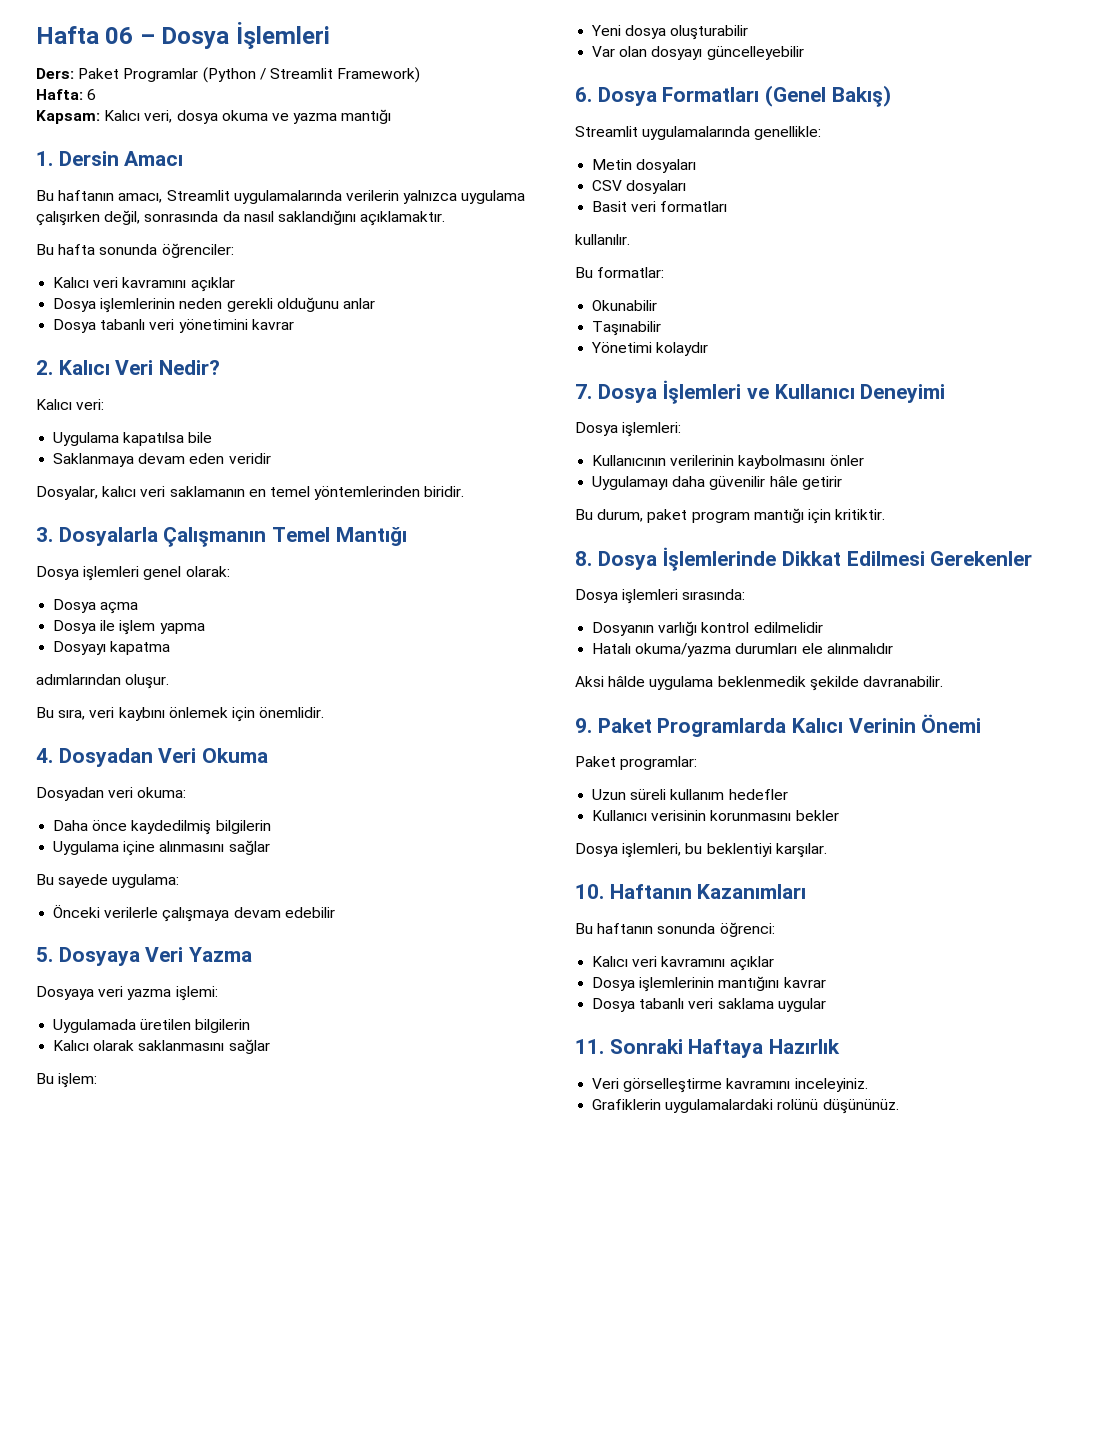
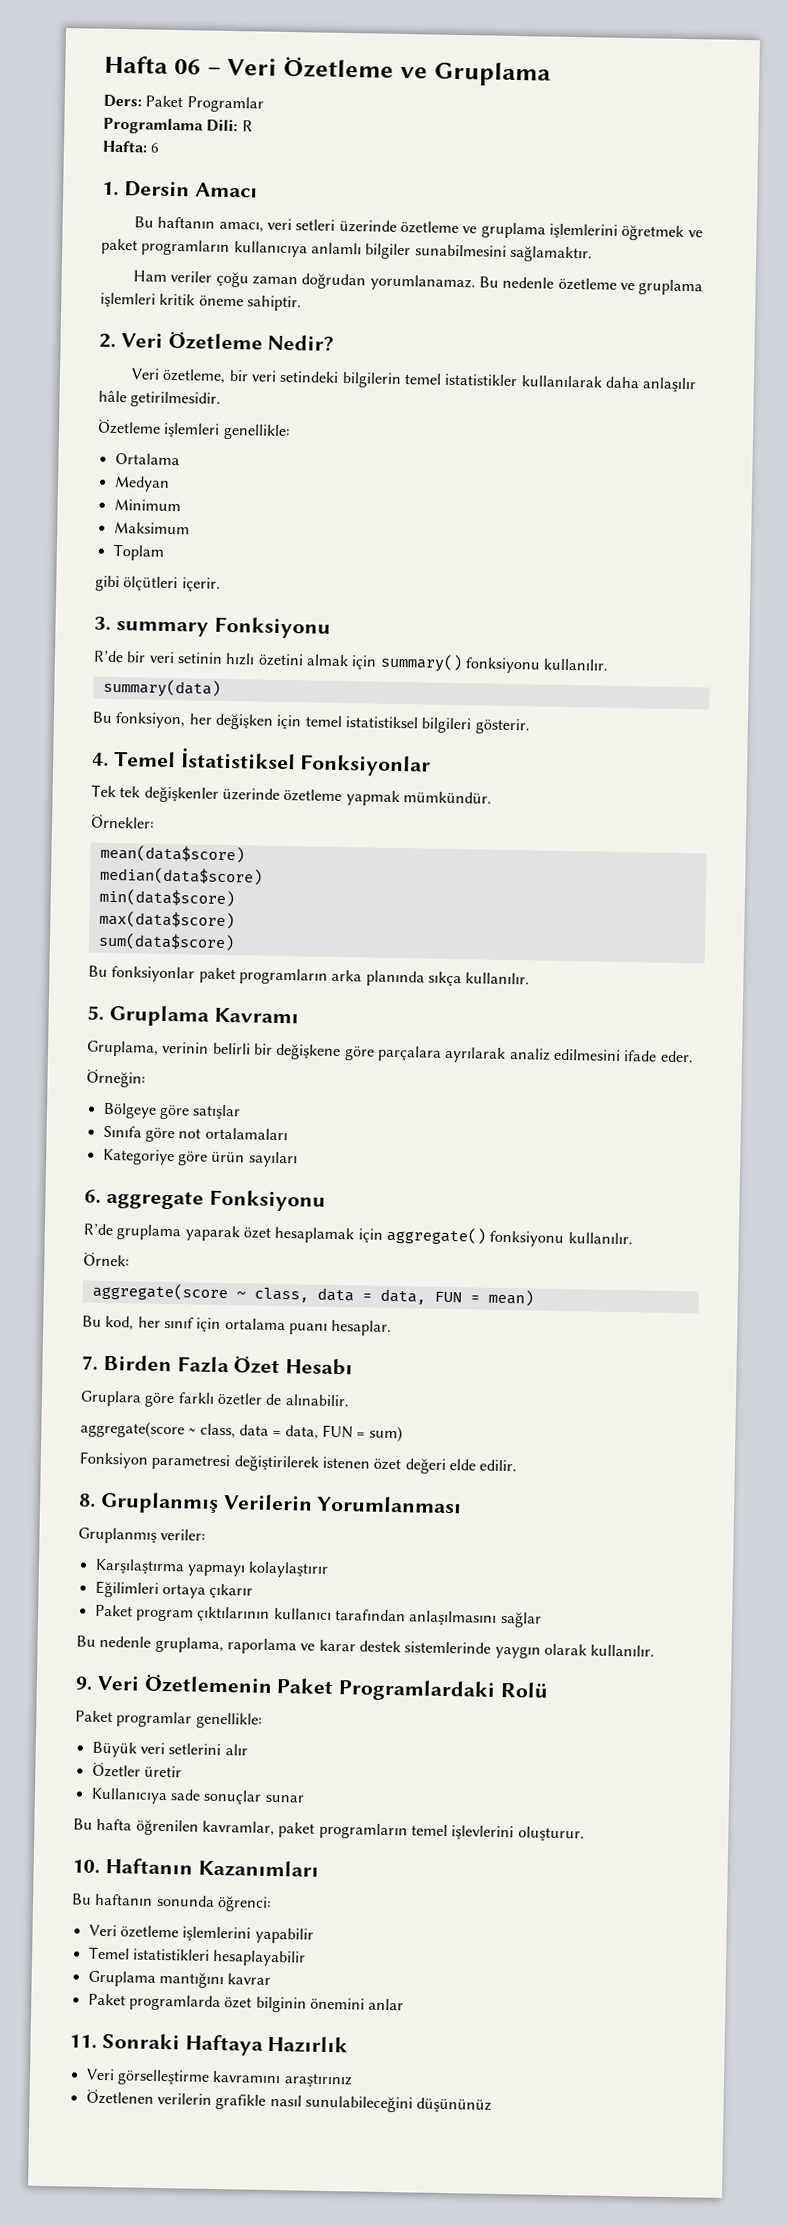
[161,22,330,49] Dosya İşlemleri -> [227,56,551,87] Veri Özetleme ve Gruplama
[202,67,421,83] [36,89,97,100] [36,109,392,124] (Python / Streamlit Framework) // Hafta: 6 // Kapsam: Kalıcı veri, dosya okuma ve yazma mantığı -> [103,117,253,135] [102,140,160,153] // Programlama Dili: R // Hafta: 6
[166,190,526,204] [36,210,446,226] [36,243,234,258] [53,277,235,292] [53,297,375,313] [53,319,294,333] [36,360,221,375] [36,399,105,410] [53,432,213,446] [53,453,271,467] [36,486,465,500] [36,527,407,547] [36,566,230,581] [53,599,139,614] [53,620,205,635] [53,641,171,655] [36,674,170,689] [36,707,325,722] [36,748,269,767] [36,787,187,801] [53,820,271,835] [53,840,270,856] [36,874,180,888] [53,904,335,922] [36,947,253,966] [36,986,218,1001] [53,1019,251,1033] [53,1039,270,1054] [36,1073,98,1088] [591,25,749,40] [592,46,804,60] [575,85,891,107] [575,126,822,140] [592,159,697,173] [592,180,687,194] [592,201,728,212] [575,234,630,245] [575,267,665,278] [592,300,658,311] [592,321,662,336] [591,342,709,356] [575,380,946,404] [575,422,682,437] [592,455,864,469] [592,476,842,490] [575,508,886,524] [575,547,1033,571] [575,589,746,604] [592,621,823,636] [592,643,893,657] [575,676,943,691] [575,714,982,737] [575,756,698,770] [592,789,788,800] [592,810,839,821] [575,843,827,858] Streamlit uygulamalarında verilerin yalnızca uygulama çalışırken değil, sonrasında da nasıl saklandığını açıklamaktır. // Bu hafta sonunda öğrenciler: // Kalıcı veri kavramını açıklar // Dosya işlemlerinin neden gerekli olduğunu anlar // Dosya tabanlı veri yönetimini kavrar // 2. Kalıcı Veri Nedir? // Kalıcı veri: // Uygulama kapatılsa bile // Saklanmaya devam eden veridir // Dosyalar, kalıcı veri saklamanın en temel yöntemlerinden biridir. // 3. Dosyalarla Çalışmanın Temel Mantığı // Dosya işlemleri genel olarak: // Dosya açma // Dosya ile işlem yapma // Dosyayı kapatma // adımlarından oluşur. // Bu sıra, veri kaybını önlemek için önemlidir. // 4. Dosyadan Veri Okuma // Dosyadan veri okuma: // Daha önce kaydedilmiş bilgilerin // Uygulama içine alınmasını sağlar // Bu sayede uygulama: // Önceki verilerle çalışmaya devam edebilir // 5. Dosyaya Veri Yazma // Dosyaya veri yazma işlemi: // Uygulamada üretilen bilgilerin // Kalıcı olarak saklanmasını sağlar // Bu işlem: // Yeni dosya oluşturabilir // Var olan dosyayı güncelleyebilir // 6. Dosya Formatları (Genel Bakış) // Streamlit uygulamalarında genellikle: // Metin dosyaları // CSV dosyaları // Basit veri formatları // kullanılır. // Bu formatlar: // Okunabilir // Taşınabilir // Yönetimi kolaydır // 7. Dosya İşlemleri ve Kullanıcı Deneyimi // Dosya işlemleri: // Kullanıcının verilerinin kaybolmasını önler // Uygulamayı daha güvenilir hâle getirir // Bu durum, paket program mantığı için kritiktir. // 8. Dosya İşlemlerinde Dikkat Edilmesi Gerekenler // Dosya işlemleri sırasında: // Dosyanın varlığı kontrol edilmelidir // Hatalı okuma/yazma durumları ele alınmalıdır // Aksi hâlde uygulama beklenmedik şekilde davranabilir. // 9. Paket Programlarda Kalıcı Verinin Önemi // Paket programlar: // Uzun süreli kullanım hedefler // Kullanıcı verisinin korunmasını bekler // Dosya işlemleri, bu beklentiyi karşılar. -> [267,218,703,241] [101,238,593,263] [133,270,704,296] [100,292,302,312] [99,331,335,352] [131,368,697,393] [98,390,222,408] [97,419,291,441] [114,452,180,466] [113,475,170,492] [113,498,181,512] [113,521,190,535] [112,543,164,561] [95,575,221,592] [94,616,331,639] [93,650,610,674] [102,678,221,698] [92,711,530,735] [92,748,432,777] [91,784,492,807] [90,814,155,829] [99,844,245,864] [99,866,263,886] [98,888,235,908] [98,910,235,930] [97,932,235,952] [88,965,531,987] [87,1004,299,1027] [86,1040,694,1063] [86,1069,146,1088] [102,1102,242,1120] [102,1125,288,1143] [102,1148,298,1168] [84,1189,326,1212] [83,1223,633,1248] [83,1252,130,1267] [91,1282,534,1307] [82,1315,393,1337] [81,1354,354,1376] [80,1390,350,1408] [80,1420,403,1443] [79,1451,518,1474] [78,1491,463,1514] [78,1527,207,1544] [94,1558,330,1578] [94,1580,254,1599] [94,1604,542,1628] [76,1635,656,1659] [75,1674,549,1702] [75,1710,263,1729] [91,1741,248,1758] [91,1762,182,1778] [90,1787,304,1805] [73,1818,585,1842] veri setleri üzerinde özetleme ve gruplama işlemlerini öğretmek ve paket programların kullanıcıya anlamlı bilgiler sunabilmesini sağlamaktır. // Ham veriler çoğu zaman doğrudan yorumlanamaz. Bu nedenle özetleme ve gruplama işlemleri kritik öneme sahiptir. // 2. Veri Özetleme Nedir? // Veri özetleme, bir veri setindeki bilgilerin temel istatistikler kullanılarak daha anlaşılır hâle getirilmesidir. // Özetleme işlemleri genellikle: // Ortalama // Medyan // Minimum // Maksimum // Toplam // gibi ölçütleri içerir. // 3. summary Fonksiyonu // R’de bir veri setinin hızlı özetini almak için summary() fonksiyonu kullanılır. // summary(data) // Bu fonksiyon, her değişken için temel istatistiksel bilgileri gösterir. // 4. Temel İstatistiksel Fonksiyonlar // Tek tek değişkenler üzerinde özetleme yapmak mümkündür. // Örnekler: // mean(data$score) // median(data$score) // min(data$score) // max(data$score) // sum(data$score) // Bu fonksiyonlar paket programların arka planında sıkça kullanılır. // 5. Gruplama Kavramı // Gruplama, verinin belirli bir değişkene göre parçalara ayrılarak analiz edilmesini ifade eder. // Örneğin: // Bölgeye göre satışlar // Sınıfa göre not ortalamaları // Kategoriye göre ürün sayıları // 6. aggregate Fonksiyonu // R’de gruplama yaparak özet hesaplamak için aggregate() fonksiyonu kullanılır. // Örnek: // aggregate(score ~ class, data = data, FUN = mean) // Bu kod, her sınıf için ortalama puanı hesaplar. // 7. Birden Fazla Özet Hesabı // Gruplara göre farklı özetler de alınabilir. // aggregate(score ~ class, data = data, FUN = sum) // Fonksiyon parametresi değiştirilerek istenen özet değeri elde edilir. // 8. Gruplanmış Verilerin Yorumlanması // Gruplanmış veriler: // Karşılaştırma yapmayı kolaylaştırır // Eğilimleri ortaya çıkarır // Paket program çıktılarının kullanıcı tarafından anlaşılmasını sağlar // Bu nedenle gruplama, raporlama ve karar destek sistemlerinde yaygın olarak kullanılır. // 9. Veri Özetlemenin Paket Programlardaki Rolü // Paket programlar genellikle: // Büyük veri setlerini alır // Özetler üretir // Kullanıcıya sade sonuçlar sunar // Bu hafta öğrenilen kavramlar, paket programların temel işlevlerini oluşturur.
[592,956,774,971] [592,976,826,992] [592,998,826,1012] Kalıcı veri kavramını açıklar // Dosya işlemlerinin mantığını kavrar // Dosya tabanlı veri saklama uygular -> [88,1924,314,1944] [88,1946,307,1967] [87,1970,272,1989] [87,1993,405,2013] Veri özetleme işlemlerini yapabilir // Temel istatistikleri hesaplayabilir // Gruplama mantığını kavrar // Paket programlarda özet bilginin önemini anlar
[794,1078,868,1092] [592,1099,899,1114] inceleyiniz. // Grafiklerin uygulamalardaki rolünü düşününüz. -> [283,2073,353,2088] [85,2089,493,2113] araştırınız // Özetlenen verilerin grafikle nasıl sunulabileceğini düşününüz

